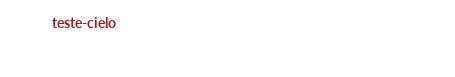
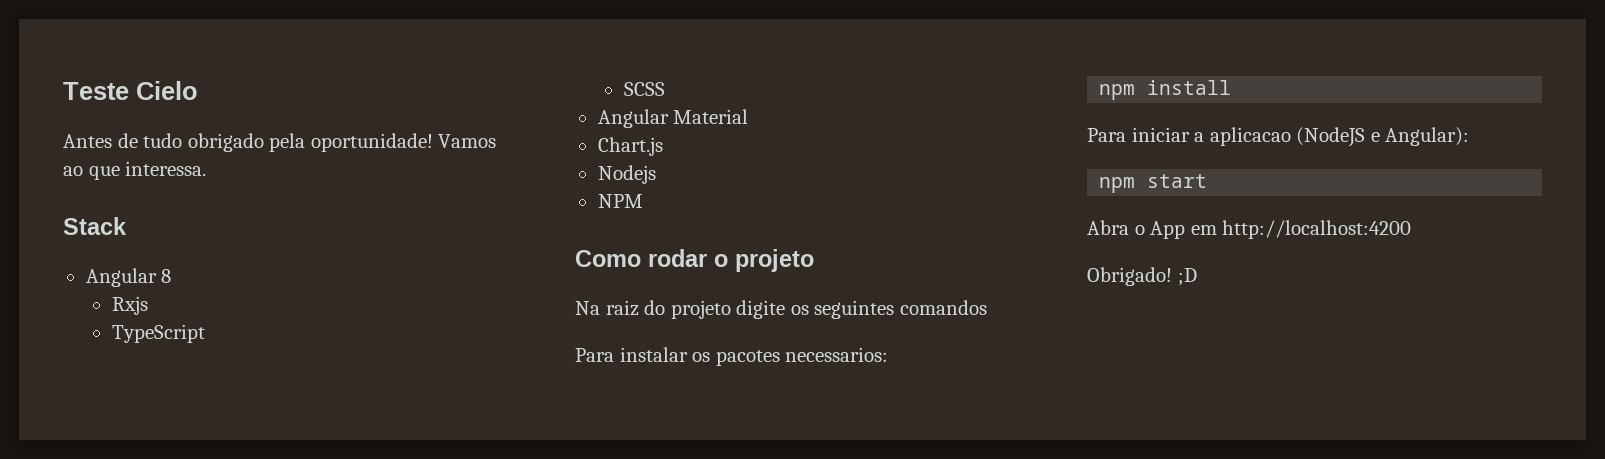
[52,17,116,28] teste-cielo -> [63,81,198,100] [63,133,497,152] [63,161,207,180] [63,217,127,235] [85,268,172,287] [111,296,148,315] [111,324,205,343] [623,82,665,96] [597,109,749,128] [597,137,663,156] [597,165,656,184] [597,194,643,208] [575,249,814,272] [575,300,987,319] [575,347,889,366] [1099,80,1232,100] [1087,127,1470,147] [1099,174,1208,193] [1087,220,1412,239] [1087,267,1197,286] Teste Cielo // Antes de tudo obrigado pela oportunidade! Vamos ao que interessa. // Stack // Angular 8 // Rxjs // TypeScript // SCSS // Angular Material // Chart.js // Nodejs // NPM // Como rodar o projeto // Na raiz do projeto digite os seguintes comandos // Para instalar os pacotes necessarios: // npm install // Para iniciar a aplicacao (NodeJS e Angular): // npm start // Abra o App em http://localhost:4200 // Obrigado! ;D

